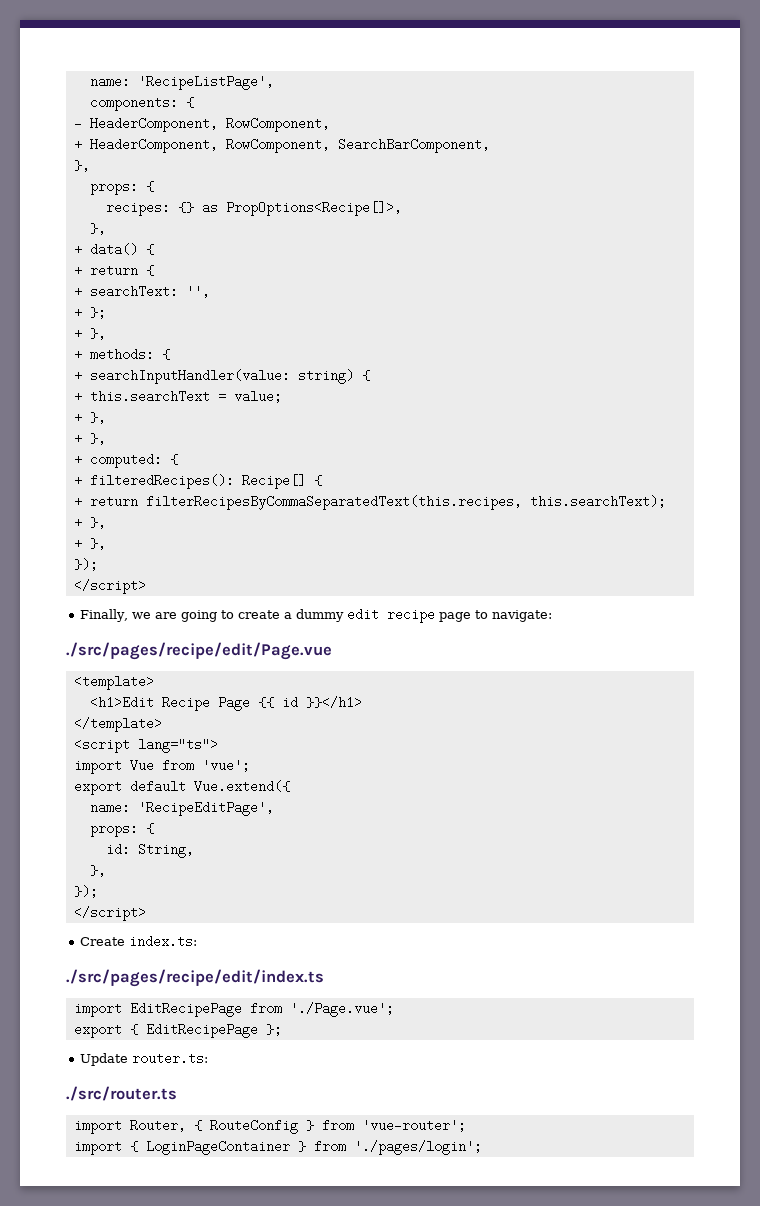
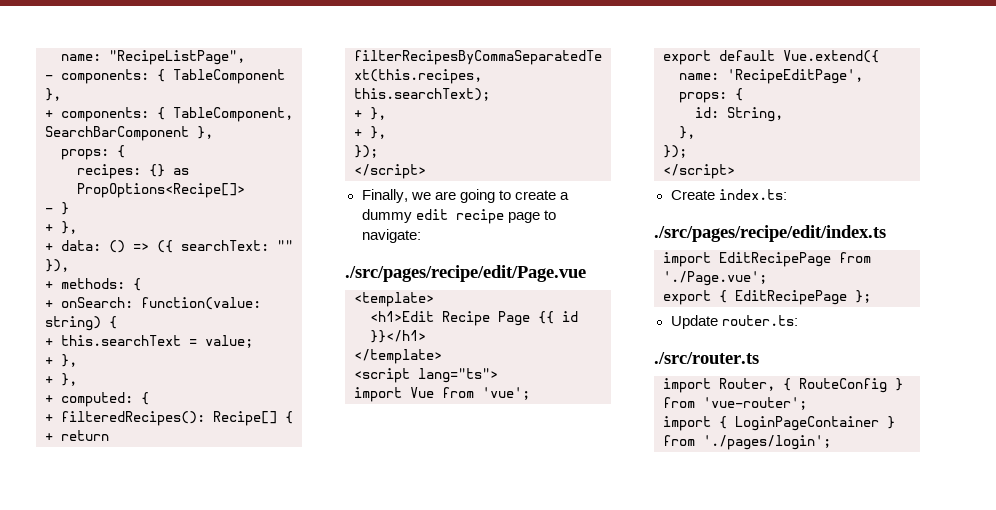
[89,75,274,90] [89,96,194,111] [73,117,330,132] [73,138,490,153] name: 'RecipeListPage', // components: { // - HeaderComponent, RowComponent, // + HeaderComponent, RowComponent, SearchBarComponent, // -> [61,50,245,65] [45,69,285,84] [45,88,61,101] [45,107,293,122] [45,126,189,141] name: "RecipeListPage", // - components: { TableComponent }, // + components: { TableComponent, SearchBarComponent
[225,201,402,216] [89,222,106,235] [73,243,154,256] [73,264,154,277] [73,285,210,298] [73,306,106,319] [73,327,106,340] PropOptions<Recipe[]>, // }, // + data() { // + return { // + searchText: '', // + }; // + }, -> [77,183,245,198] [45,202,69,215] [45,221,77,234] [45,240,293,253] [45,259,69,272] PropOptions<Recipe[]> // - } // + }, // + data: () => ({ searchText: "" }),
[89,369,290,384] searchInputHandler(value: -> [61,297,261,310] onSearch: function(value:

